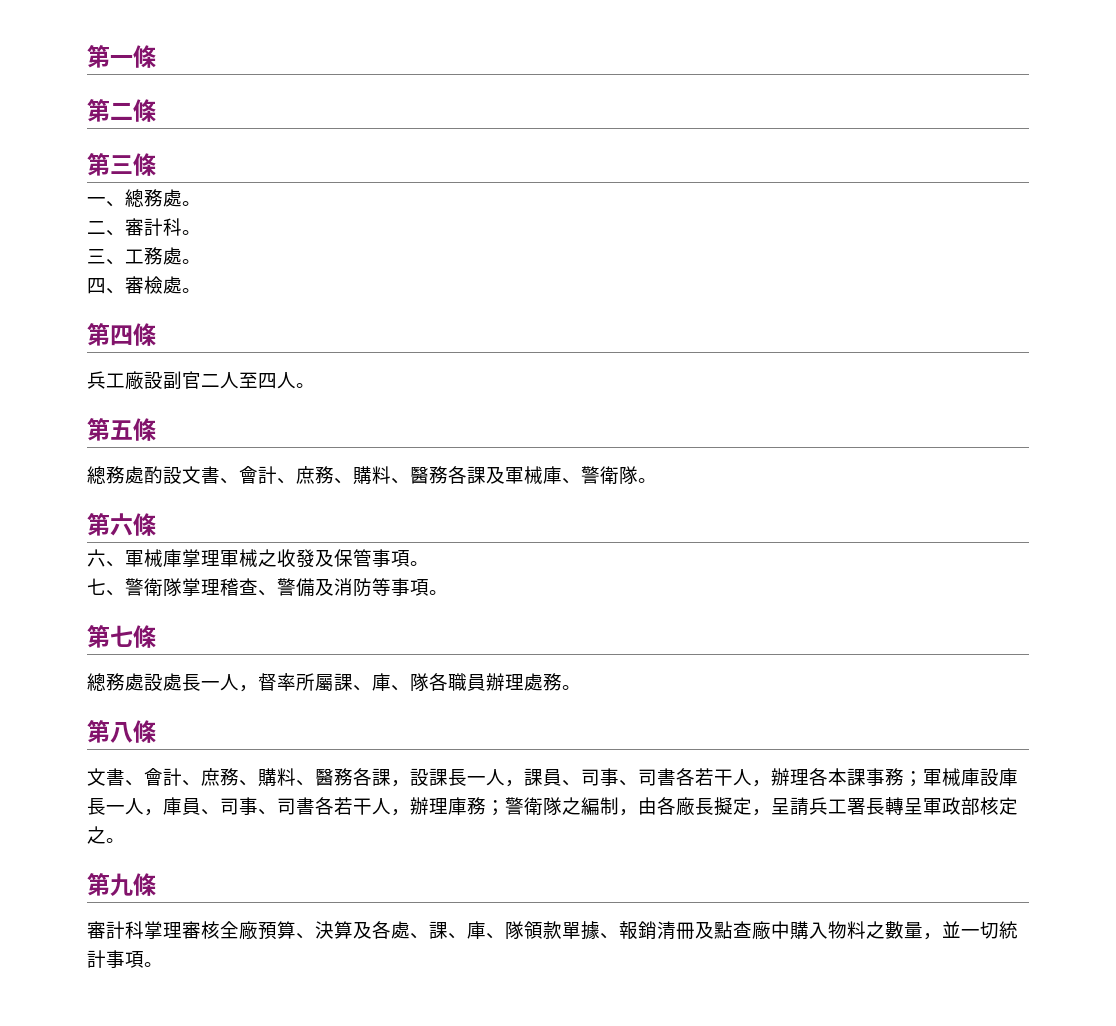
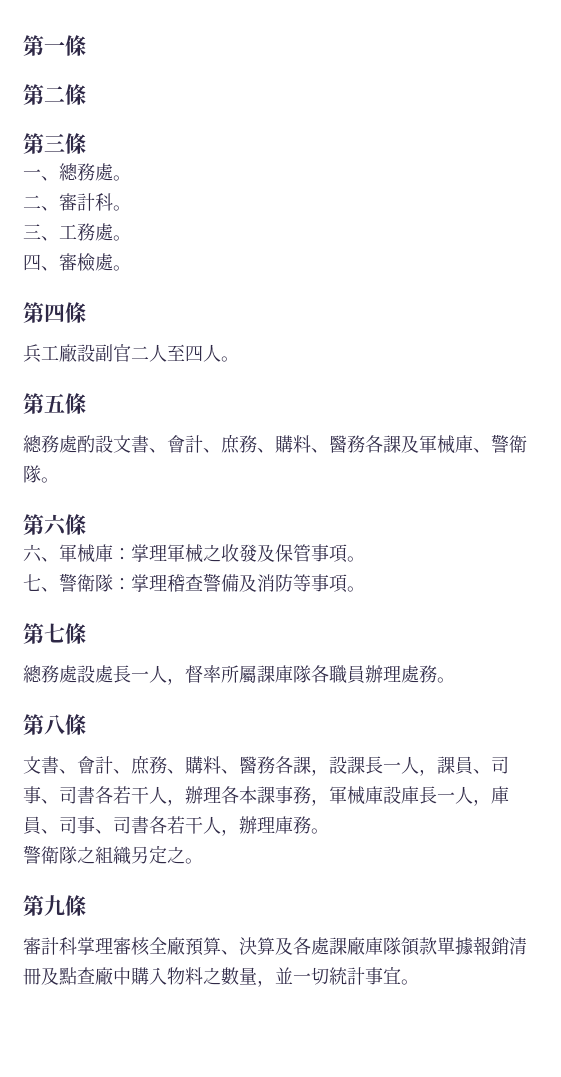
(182, 558) none -> [113,548,131,560] ：
(182, 587) none -> [113,578,131,590] ：
[258,590,277,596] 、 -> (203, 582) none
[353,673,410,691] 、庫、 -> [275,665,293,683] 庫
[904,771,923,787] ； -> [311,799,329,806] ，
[486,800,505,816] ； -> [311,828,329,834] 。 //
[581,797,999,816] 編制，由各廠長擬定，呈請兵工署長轉呈軍政部核 -> [95,846,149,865] 組織另
[410,921,505,939] 、課、庫、 -> [329,937,383,955] 課廠庫
[600,933,619,939] 、 -> (473, 946) none
[125,951,144,968] 項 -> [383,967,401,984] 宜

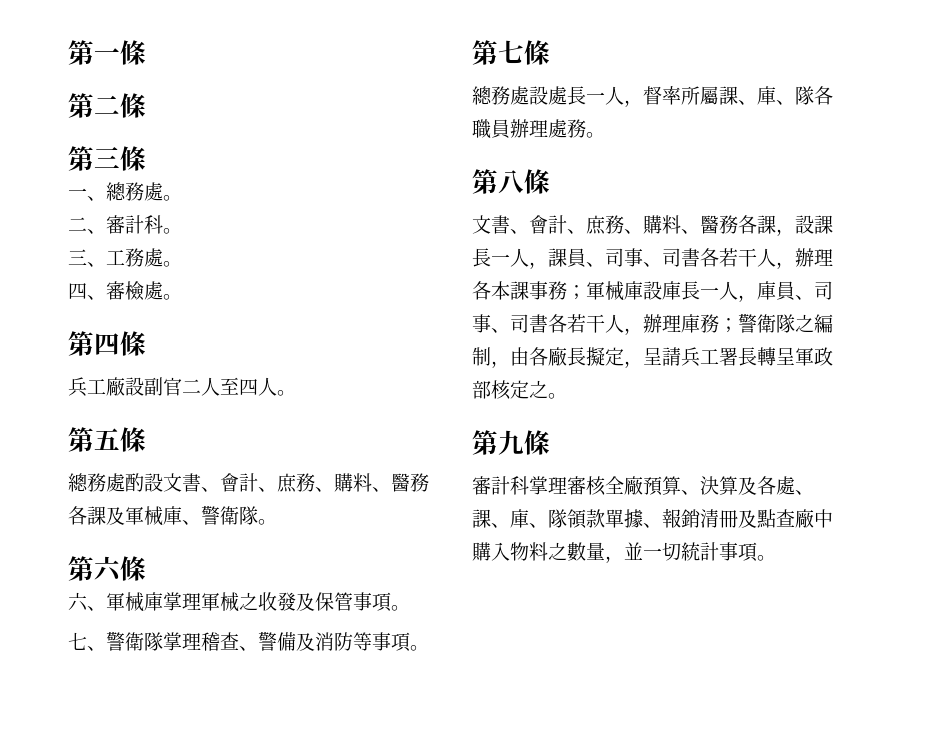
[113,548,131,560] ： -> (163, 601) none
[113,578,131,590] ： -> (163, 641) none
(203, 582) none -> [239,646,258,651] 、
[275,665,293,683] 庫 -> [738,86,795,105] 、庫、
[311,799,329,806] ， -> [567,285,586,300] ；
[311,828,329,834] 。 // -> [719,318,738,333] ；
[95,846,149,865] 組織另 -> [814,314,833,333] [472,347,833,368] [472,380,511,400] 編制，由各廠長擬定，呈請兵工署長轉呈軍政部核
[329,937,383,955] 課廠庫 -> [795,490,814,495] [472,509,548,528] 、課、庫、
(473, 946) none -> [643,523,662,528] 、
[383,967,401,984] 宜 -> [738,542,757,562] 項

